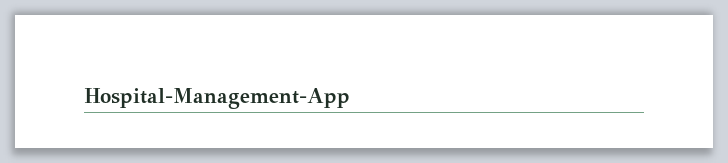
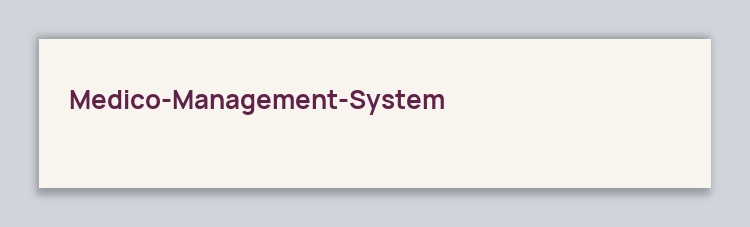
[84,88,350,109] Hospital-Management-App -> [69,90,445,115] Medico-Management-System

